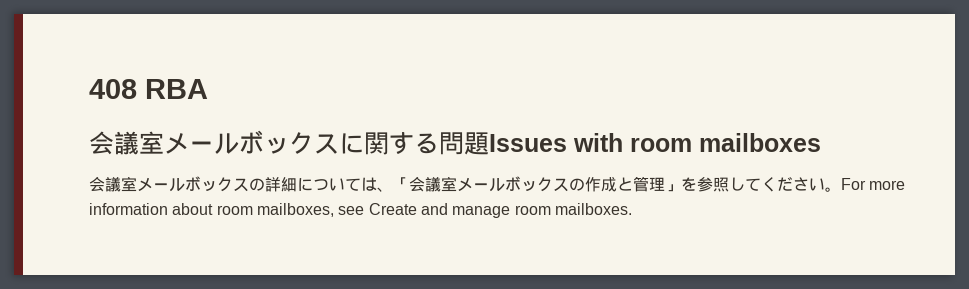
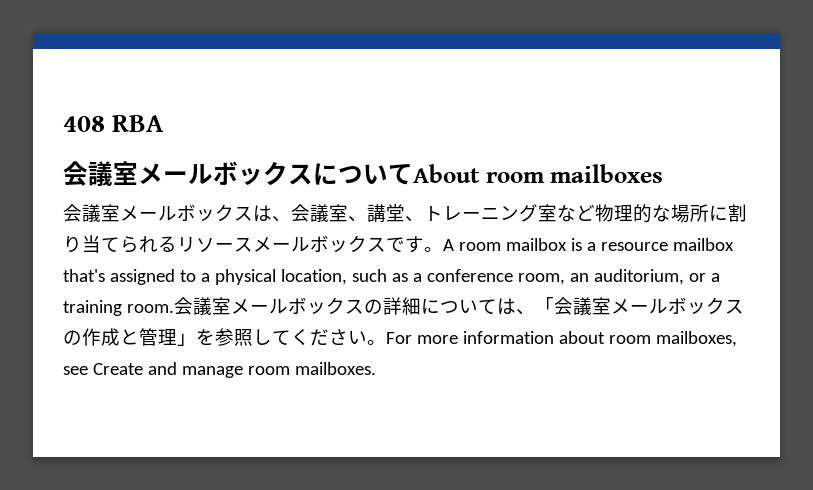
[364,132,623,155] 関する問題Issues with -> [338,164,480,185] ついてAbout
(249, 185) none -> [253,204,747,223] [63,235,734,253] [63,269,720,285] [63,297,364,316] は、会議室、講堂、トレーニング室など物理的な場所に割り当てられるリソースメールボックスです。A room mailbox is a resource mailbox that's assigned to a physical location, such as a conference room, an auditorium, or a training room.会議室メールボックス

